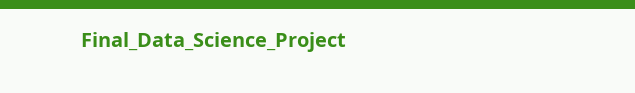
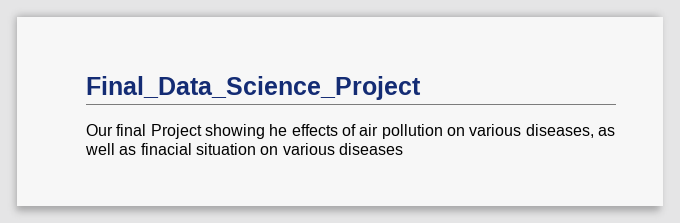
(346, 42) none -> [86,124,615,139] [85,143,403,155] // Our final Project showing he effects of air pollution on various diseases, as well as finacial situation on various diseases

